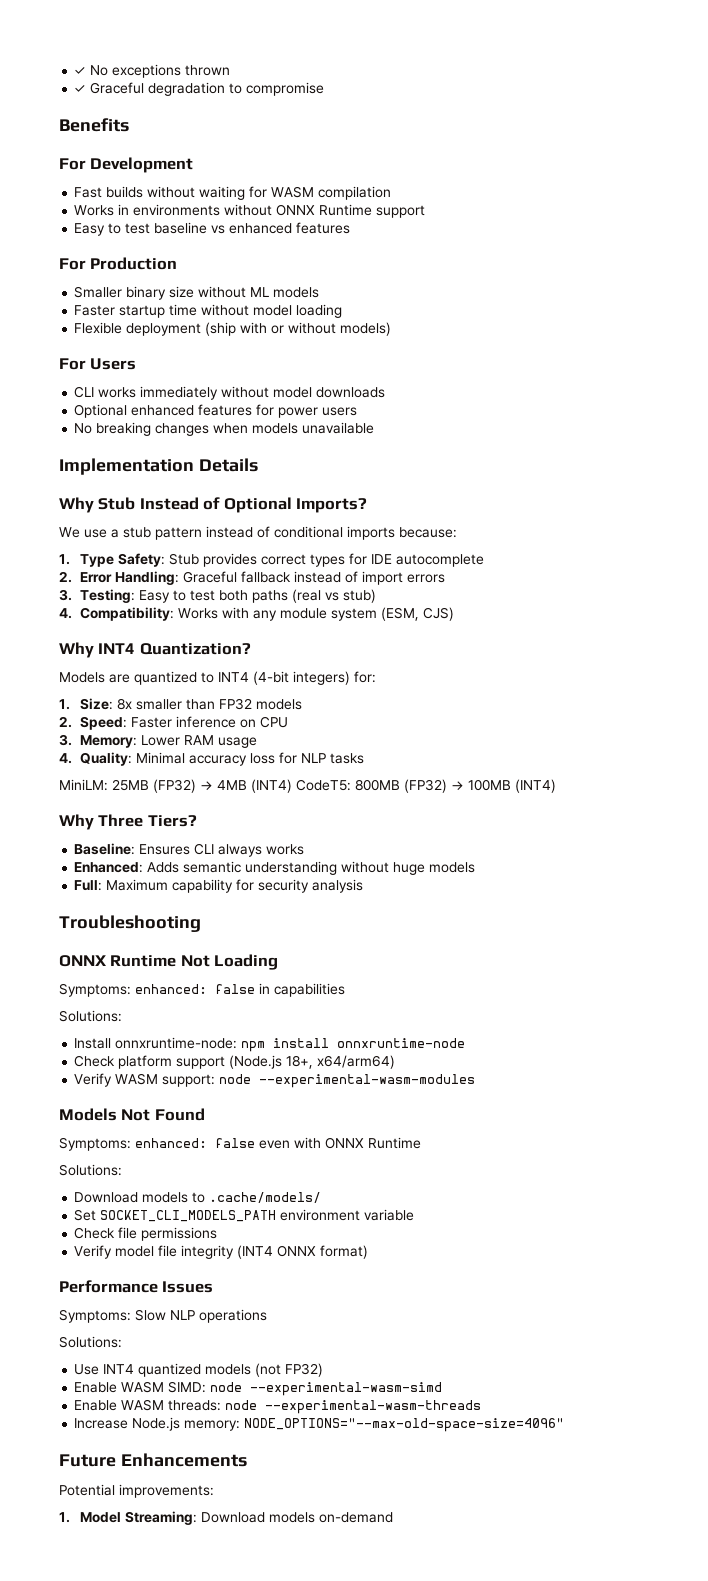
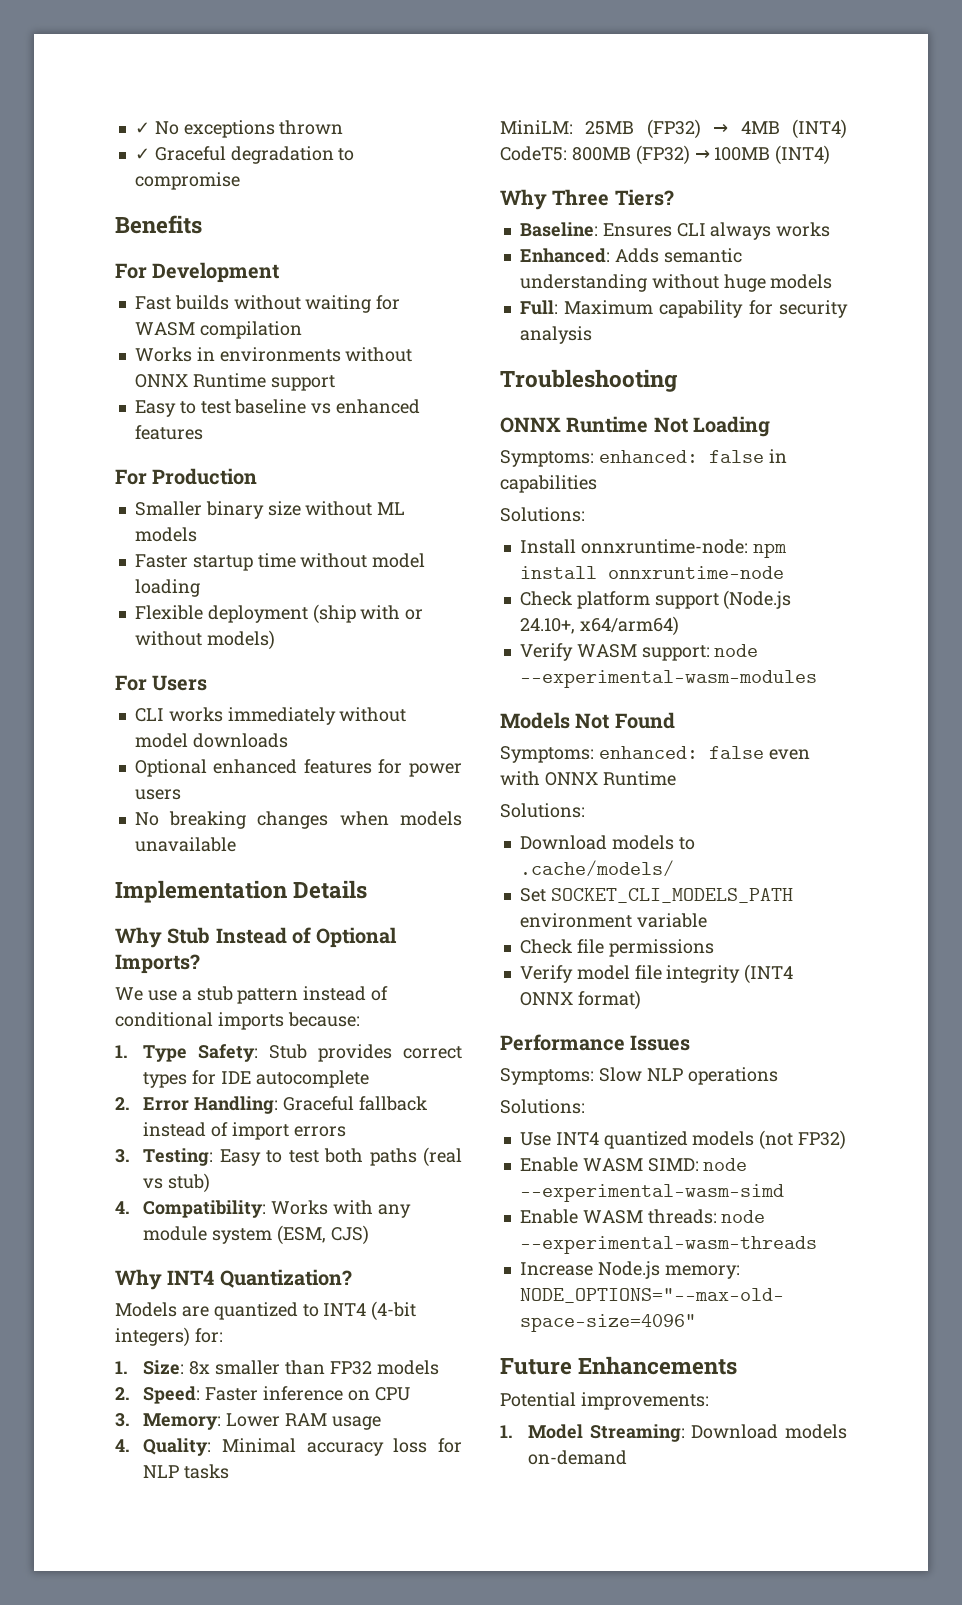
[286,1055,314,1069] 18+, -> [519,618,575,634] 24.10+,

